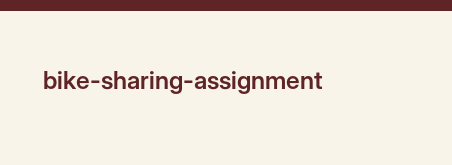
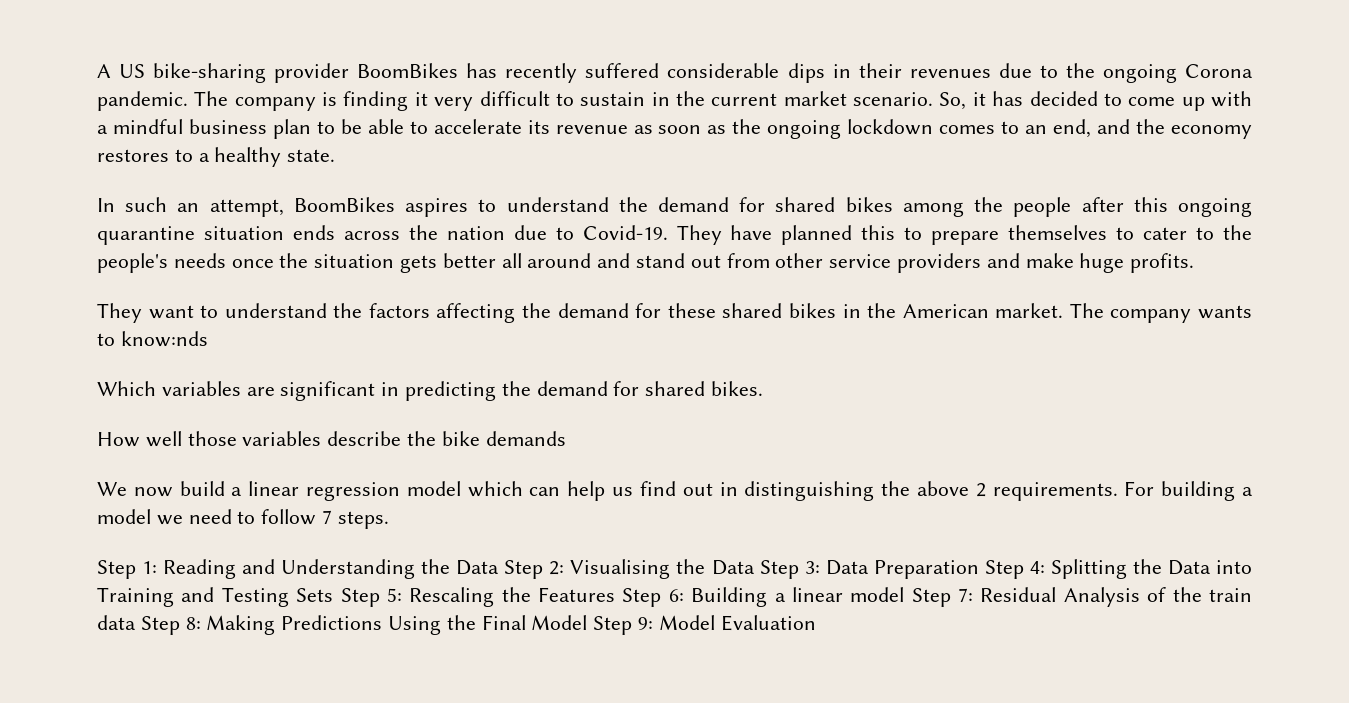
[43,71,323,94] bike-sharing-assignment -> [97,63,1253,83] [97,91,1252,111] [97,119,1252,139] [97,147,336,167] [97,197,1252,217] [97,225,1252,245] [97,253,1195,273] [97,303,1252,323] [97,331,208,347] [97,381,764,401] [97,431,566,447] [97,481,1254,501] [97,509,389,529] [97,559,1252,579] [97,587,1252,607] [97,615,816,635] A US bike-sharing provider BoomBikes has recently suffered considerable dips in their revenues due to the ongoing Corona pandemic. The company is finding it very difficult to sustain in the current market scenario. So, it has decided to come up with a mindful business plan to be able to accelerate its revenue as soon as the ongoing lockdown comes to an end, and the economy restores to a healthy state. // In such an attempt, BoomBikes aspires to understand the demand for shared bikes among the people after this ongoing quarantine situation ends across the nation due to Covid-19. They have planned this to prepare themselves to cater to the people's needs once the situation gets better all around and stand out from other service providers and make huge profits. // They want to understand the factors affecting the demand for these shared bikes in the American market. The company wants to know:nds // Which variables are significant in predicting the demand for shared bikes. // How well those variables describe the bike demands // We now build a linear regression model which can help us find out in distinguishing the above 2 requirements. For building a model we need to follow 7 steps. // Step 1: Reading and Understanding the Data Step 2: Visualising the Data Step 3: Data Preparation Step 4: Splitting the Data into Training and Testing Sets Step 5: Rescaling the Features Step 6: Building a linear model Step 7: Residual Analysis of the train data Step 8: Making Predictions Using the Final Model Step 9: Model Evaluation

